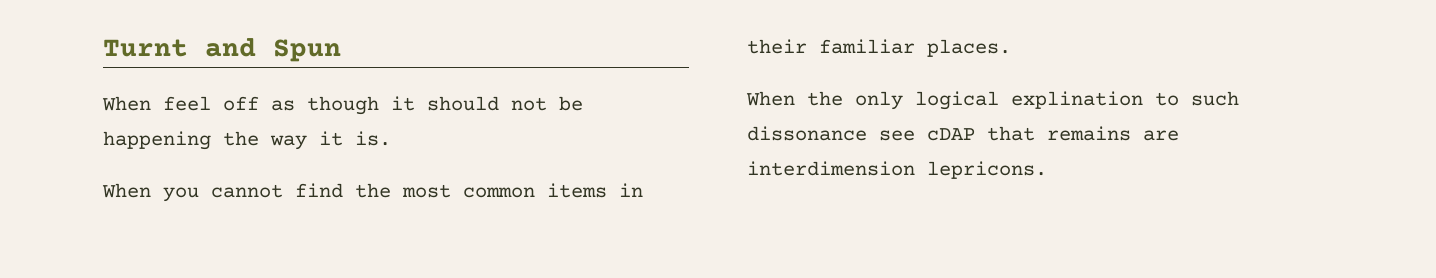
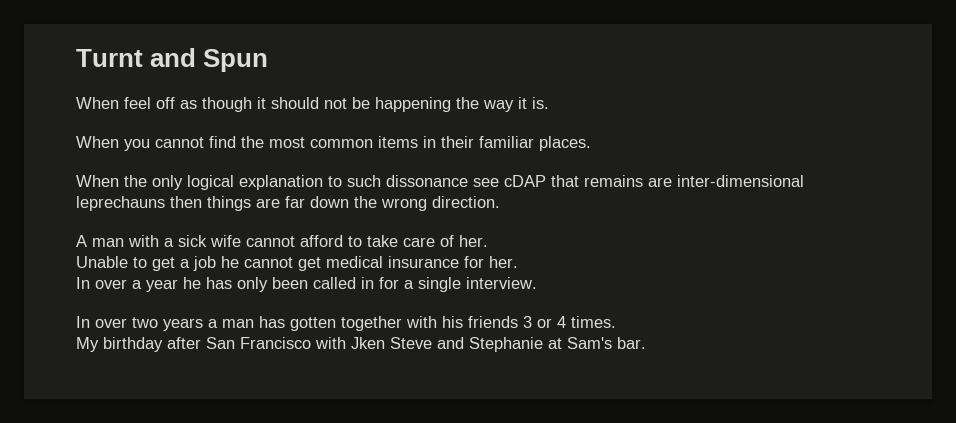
[1011,91,1143,109] explination -> [239,175,323,190] explanation
[747,161,1047,179] interdimension lepricons. -> [677,175,804,187] [76,196,500,211] [76,235,488,247] [76,256,518,271] [76,277,537,292] [76,316,616,331] [76,337,646,352] inter-dimensional leprechauns then things are far down the wrong direction. // A man with a sick wife cannot afford to take care of her. // Unable to get a job he cannot get medical insurance for her. // In over a year he has only been called in for a single interview. // In over two years a man has gotten together with his friends 3 or 4 times. // My birthday after San Francisco with Jken Steve and Stephanie at Sam's bar.

